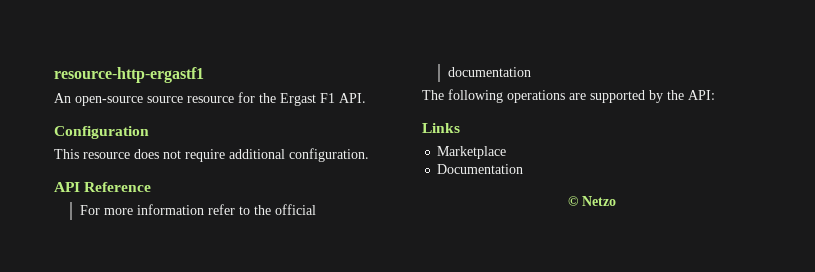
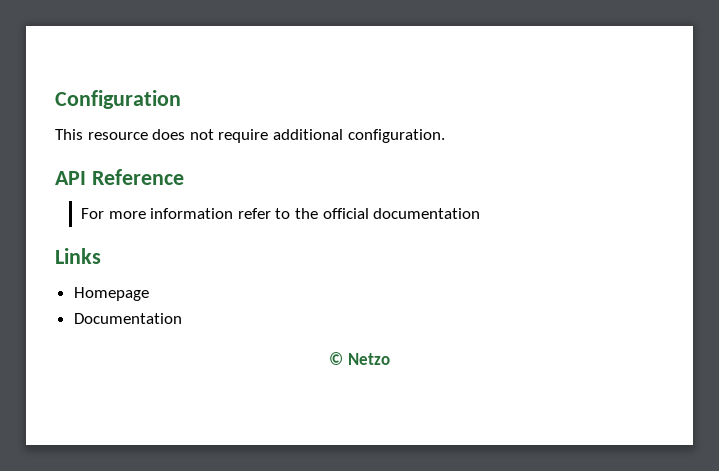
[54,67,204,83] [54,92,366,106] resource-http-ergastf1 // An open-source source resource for the Ergast F1 API. // -> (55, 99) none
[422,89,715,103] // The following operations are supported by the API: -> (481, 213) none
[437,146,507,159] Marketplace -> [73,287,149,301] Homepage

